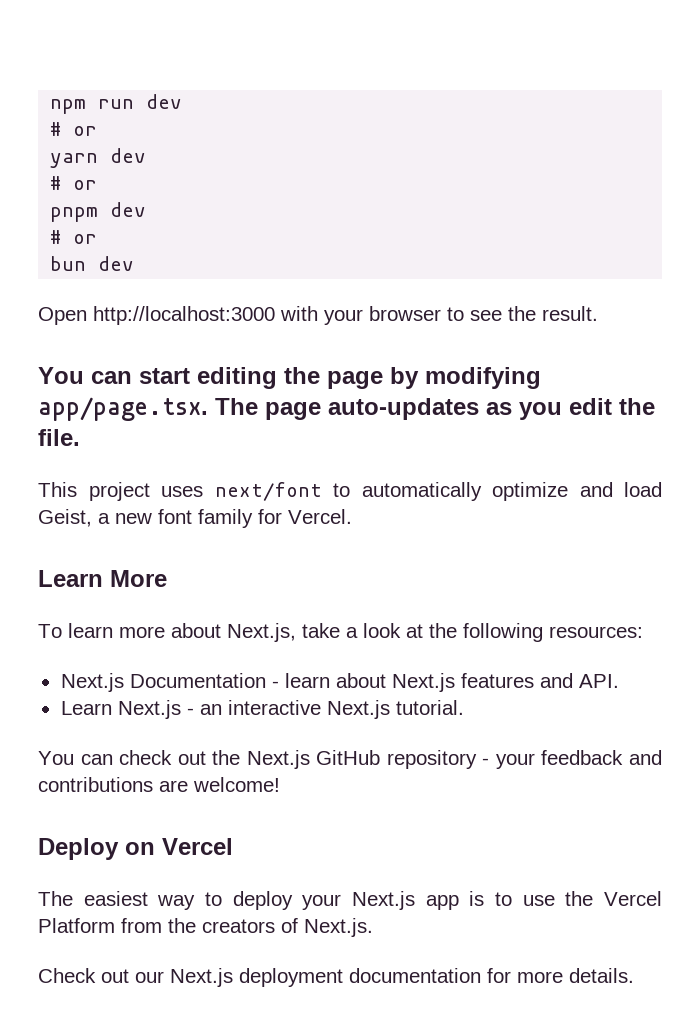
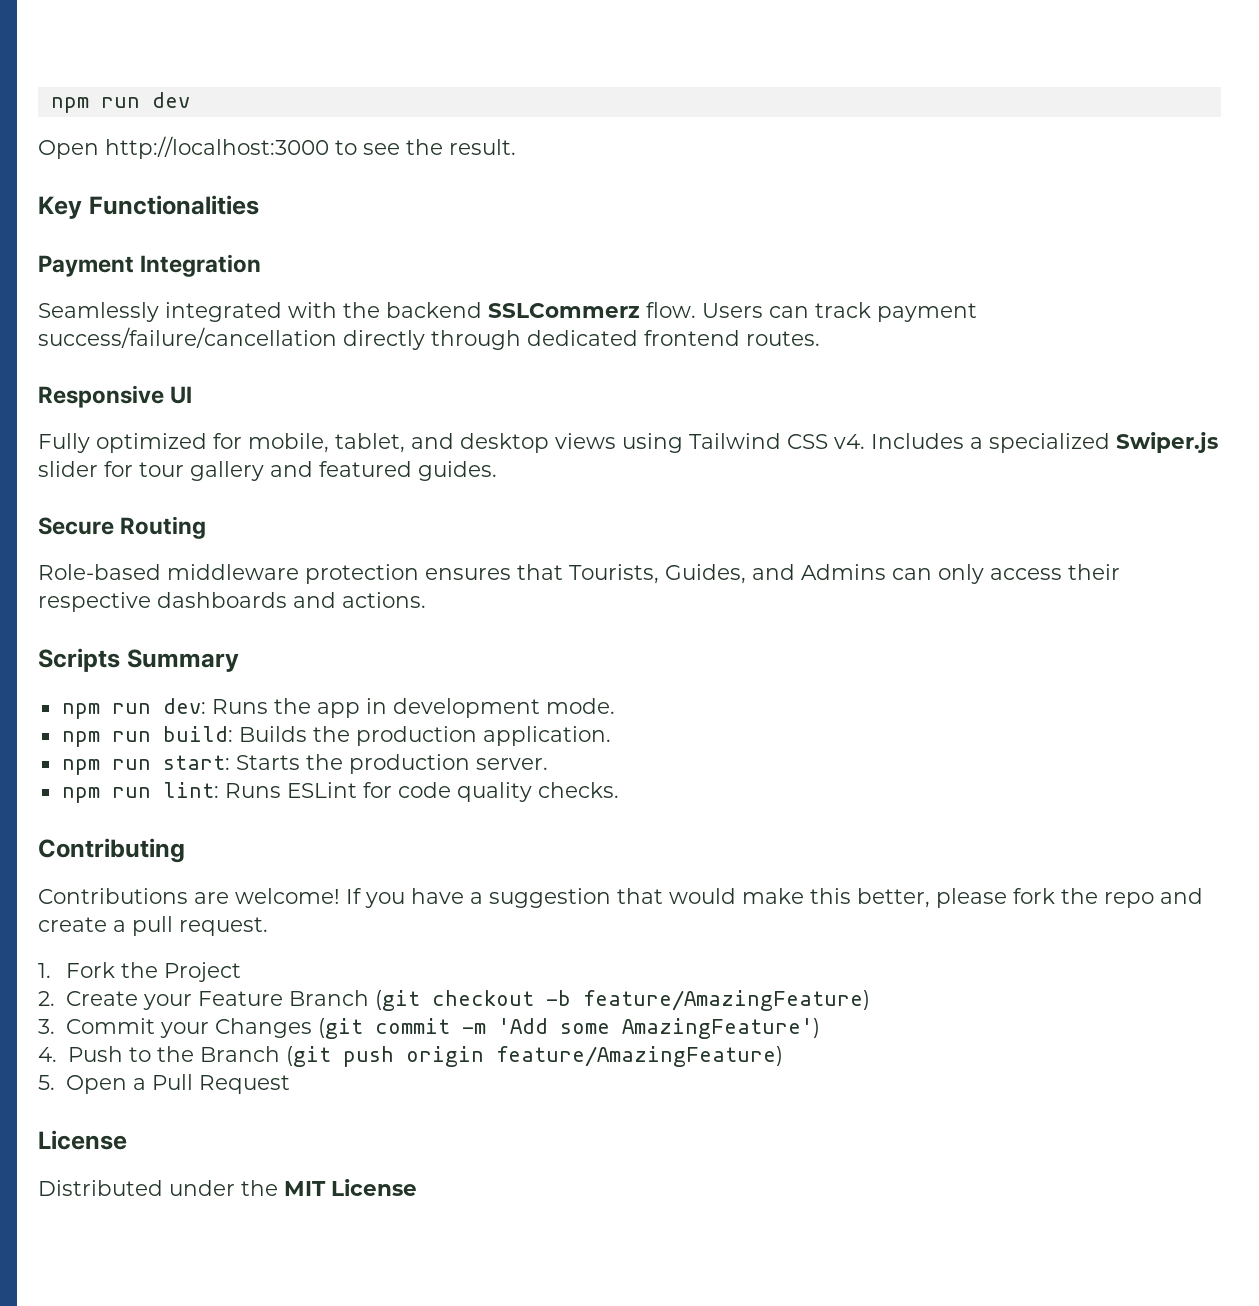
[50,122,98,136] [50,148,147,168] [50,176,98,190] [50,202,147,222] [50,230,98,244] [50,256,135,271] // # or // yarn dev // # or // pnpm dev // # or // bun dev -> (190, 100) none
[280,306,441,325] with your browser -> (329, 147) none
[38,367,541,389] [38,397,655,421] [38,429,80,446] [38,482,662,501] [38,509,352,528] [38,570,167,587] [38,623,643,642] [60,673,619,692] [60,700,464,719] [38,750,662,769] [38,777,280,792] [38,838,233,860] [38,891,662,910] [38,918,373,937] [38,968,634,987] You can start editing the page by modifying app/page.tsx. The page auto-updates as you edit the file. // This project uses next/font to automatically optimize and load Geist, a new font family for Vercel. // Learn More // To learn more about Next.js, take a look at the following resources: // Next.js Documentation - learn about Next.js features and API. // Learn Next.js - an interactive Next.js tutorial. // You can check out the Next.js GitHub repository - your feedback and contributions are welcome! // Deploy on Vercel // The easiest way to deploy your Next.js app is to use the Vercel Platform from the creators of Next.js. // Check out our Next.js deployment documentation for more details. -> [38,195,259,219] [38,254,262,277] [38,302,977,322] [38,327,820,350] [38,385,193,408] [38,432,1218,453] [38,461,497,481] [38,516,207,539] [38,564,1120,584] [38,592,426,612] [38,648,239,672] [61,698,615,719] [61,726,611,747] [61,754,548,775] [61,782,619,803] [38,838,185,863] [38,888,1203,908] [38,916,268,936] [38,962,242,982] [38,990,871,1011] [38,1018,821,1039] [38,1046,783,1067] [38,1074,291,1094] [38,1130,127,1150] [38,1179,417,1196] Key Functionalities // Payment Integration // Seamlessly integrated with the backend SSLCommerz flow. Users can track payment success/failure/cancellation directly through dedicated frontend routes. // Responsive UI // Fully optimized for mobile, tablet, and desktop views using Tailwind CSS v4. Includes a specialized Swiper.js slider for tour gallery and featured guides. // Secure Routing // Role-based middleware protection ensures that Tourists, Guides, and Admins can only access their respective dashboards and actions. // Scripts Summary // npm run dev: Runs the app in development mode. // npm run build: Builds the production application. // npm run start: Starts the production server. // npm run lint: Runs ESLint for code quality checks. // Contributing // Contributions are welcome! If you have a suggestion that would make this better, please fork the repo and create a pull request. // 1. Fork the Project // 2. Create your Feature Branch (git checkout -b feature/AmazingFeature) // 3. Commit your Changes (git commit -m 'Add some AmazingFeature') // 4. Push to the Branch (git push origin feature/AmazingFeature) // 5. Open a Pull Request // License // Distributed under the MIT License

